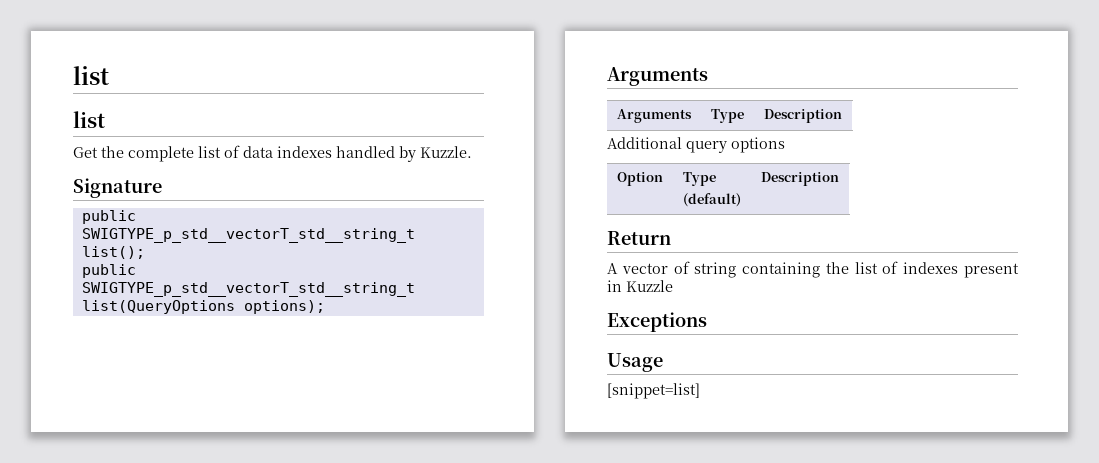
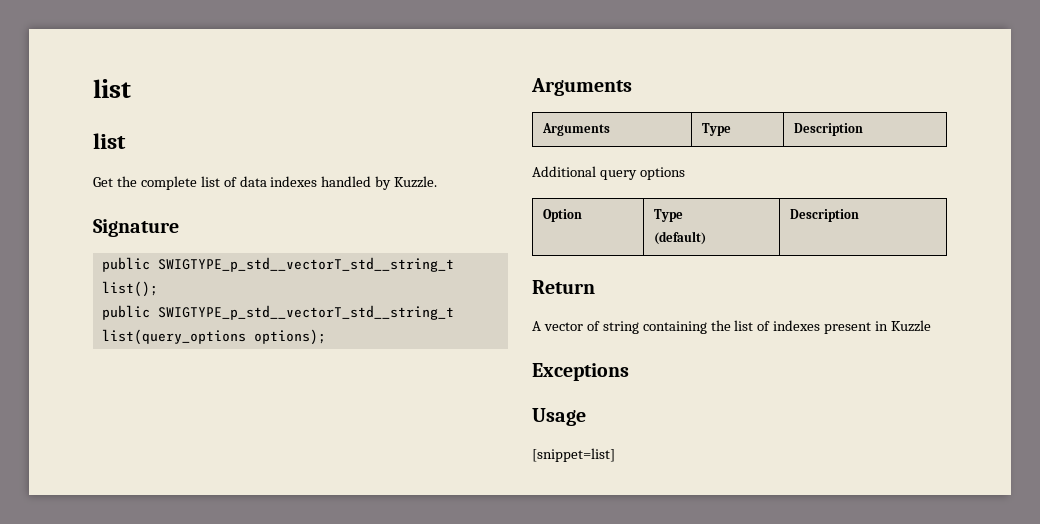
[81,300,235,314] list(QueryOptions -> [101,329,246,345] list(query_options

